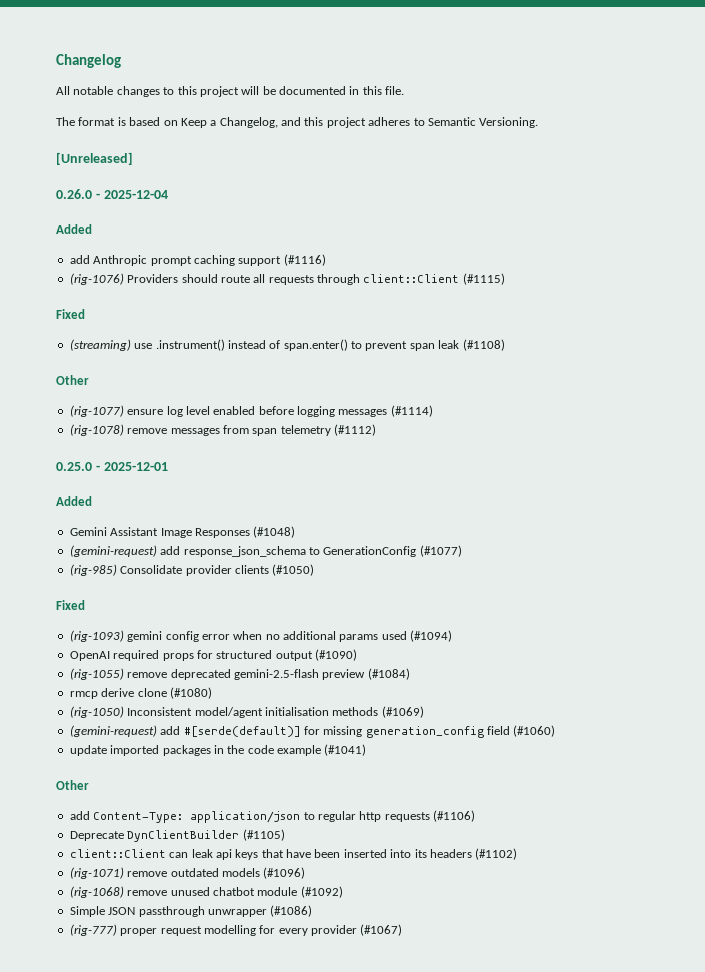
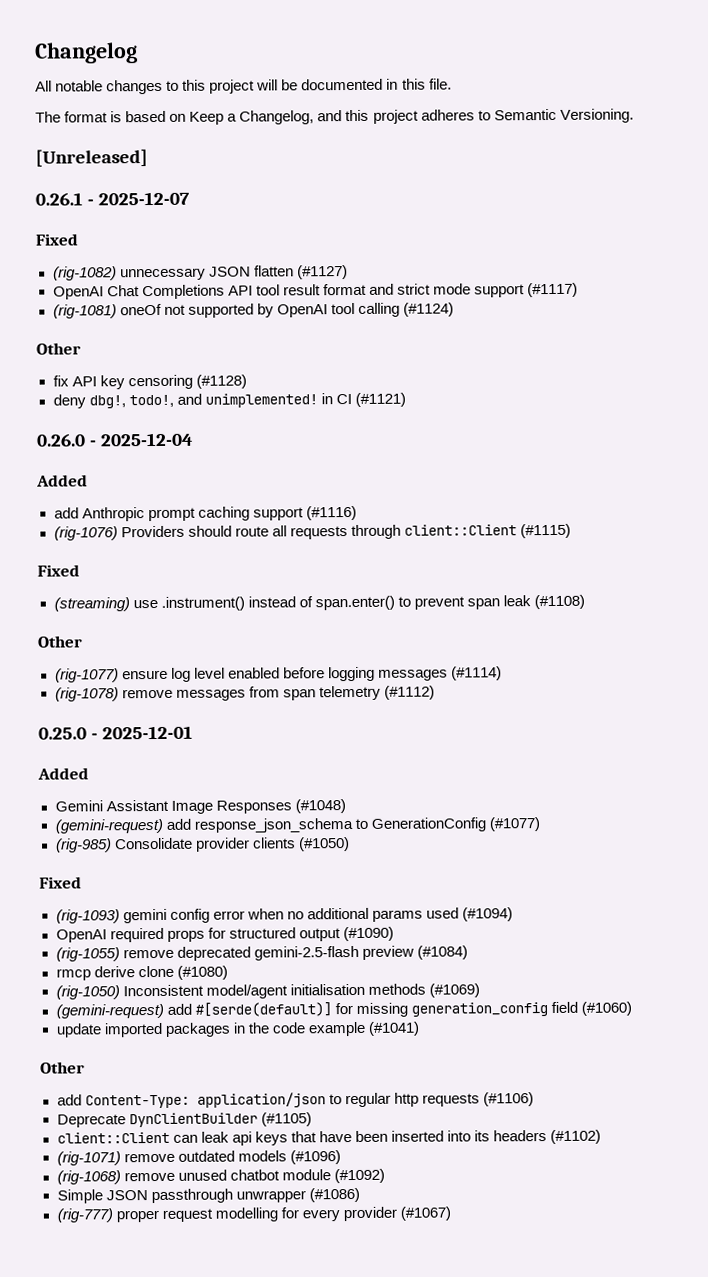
(133, 158) none -> [35,191,191,206] [35,233,79,246] [52,265,348,281] [52,282,579,300] [52,302,454,319] [36,342,81,355] [52,374,247,390] [52,392,406,409] // 0.26.1 - 2025-12-07 // Fixed // (rig-1082) unnecessary JSON flatten (#1127) // OpenAI Chat Completions API tool result format and strict mode support (#1117) // (rig-1081) oneOf not supported by OpenAI tool calling (#1124) // Other // fix API key censoring (#1128) // deny dbg!, todo!, and unimplemented! in CI (#1121)

